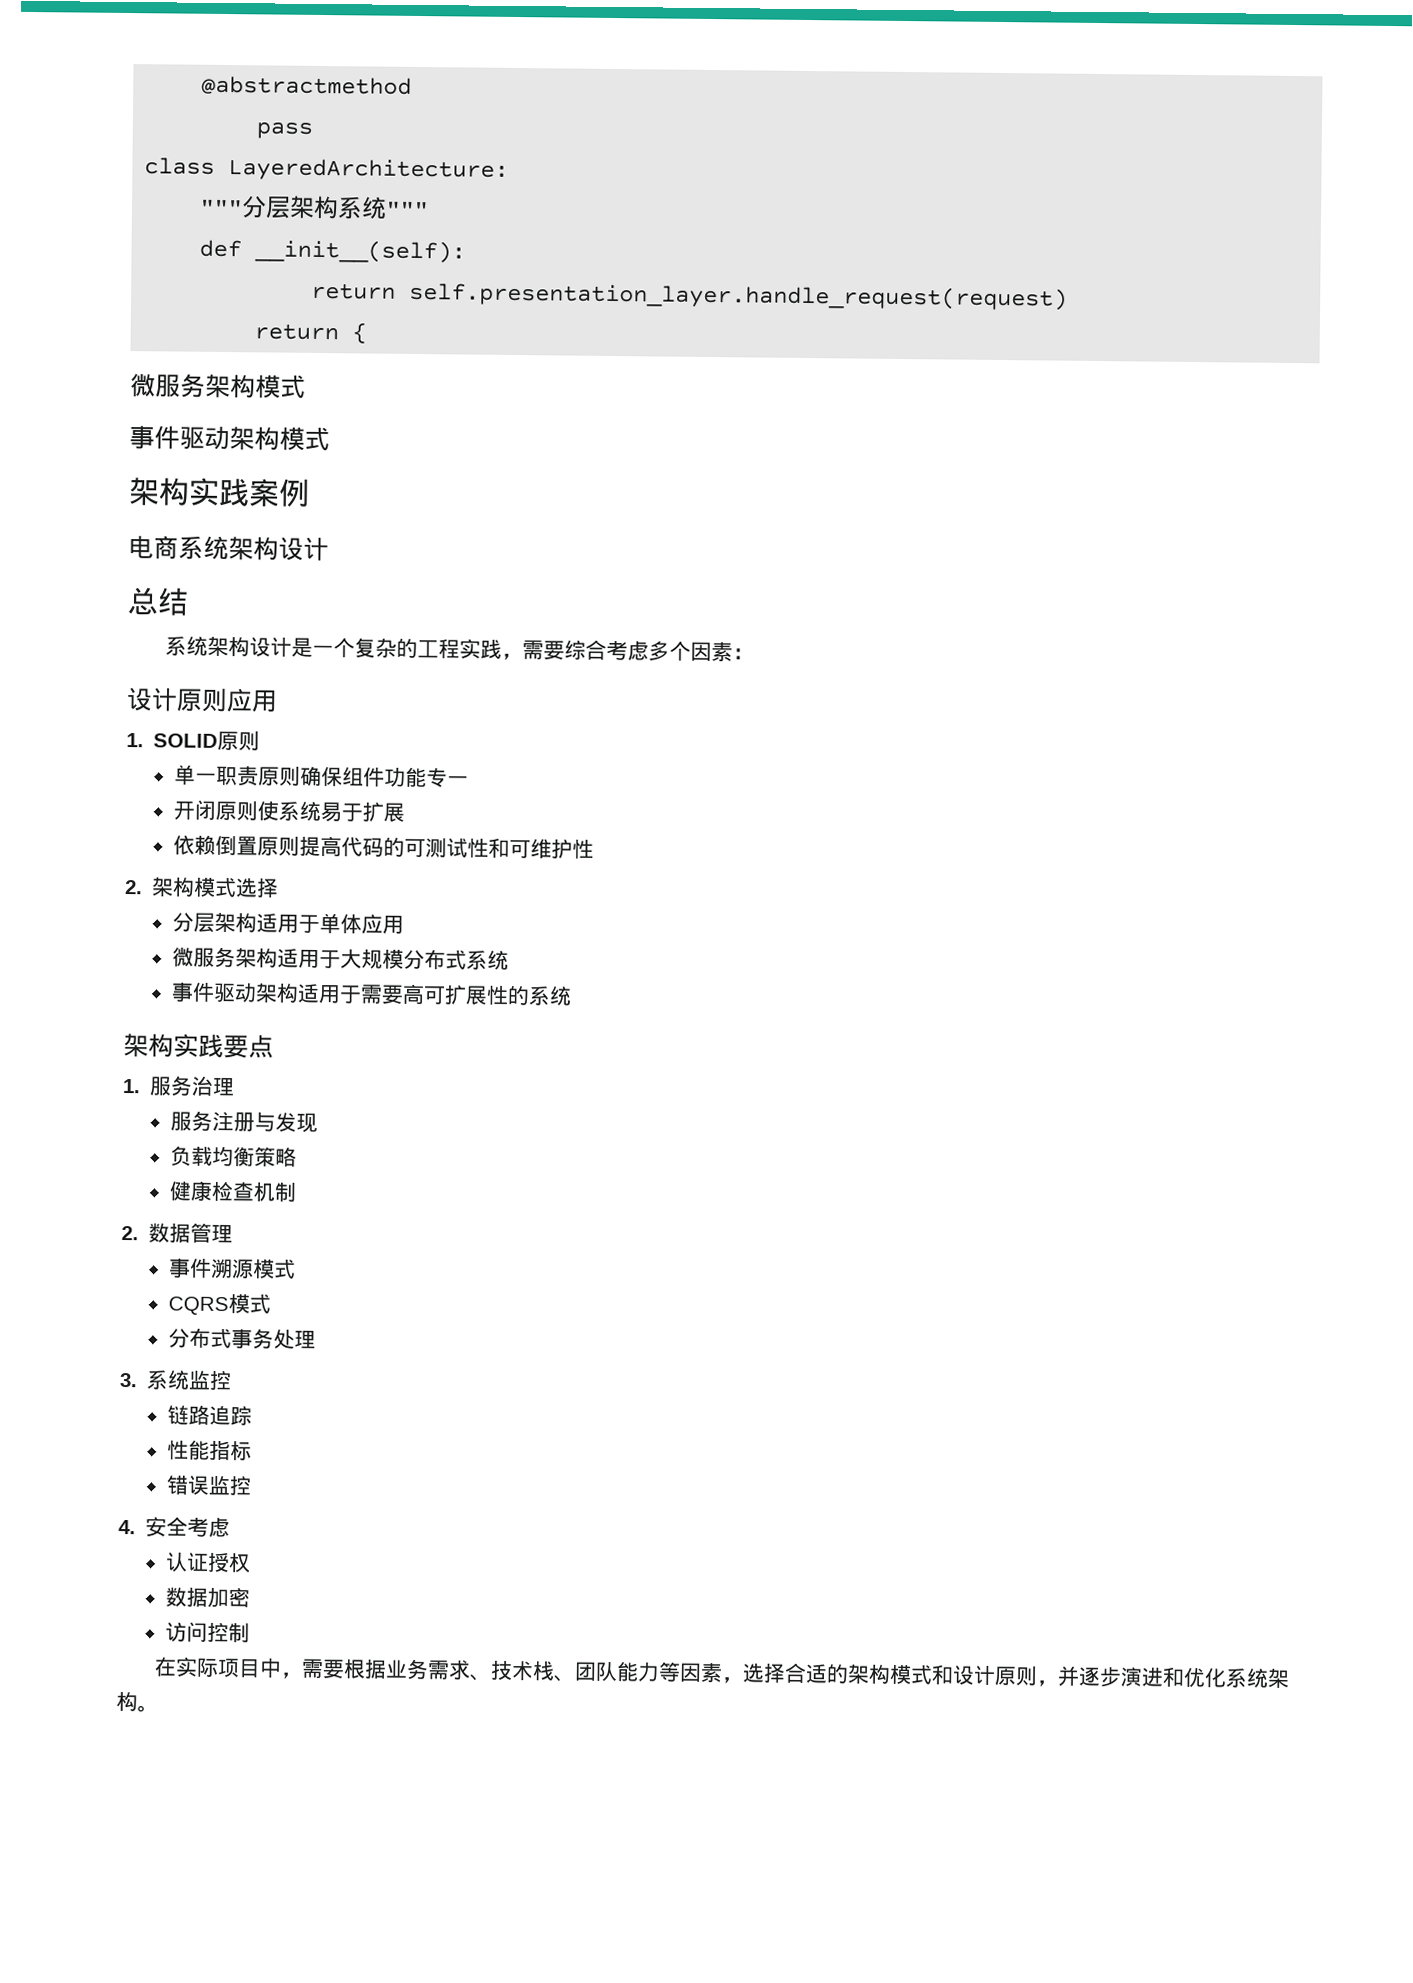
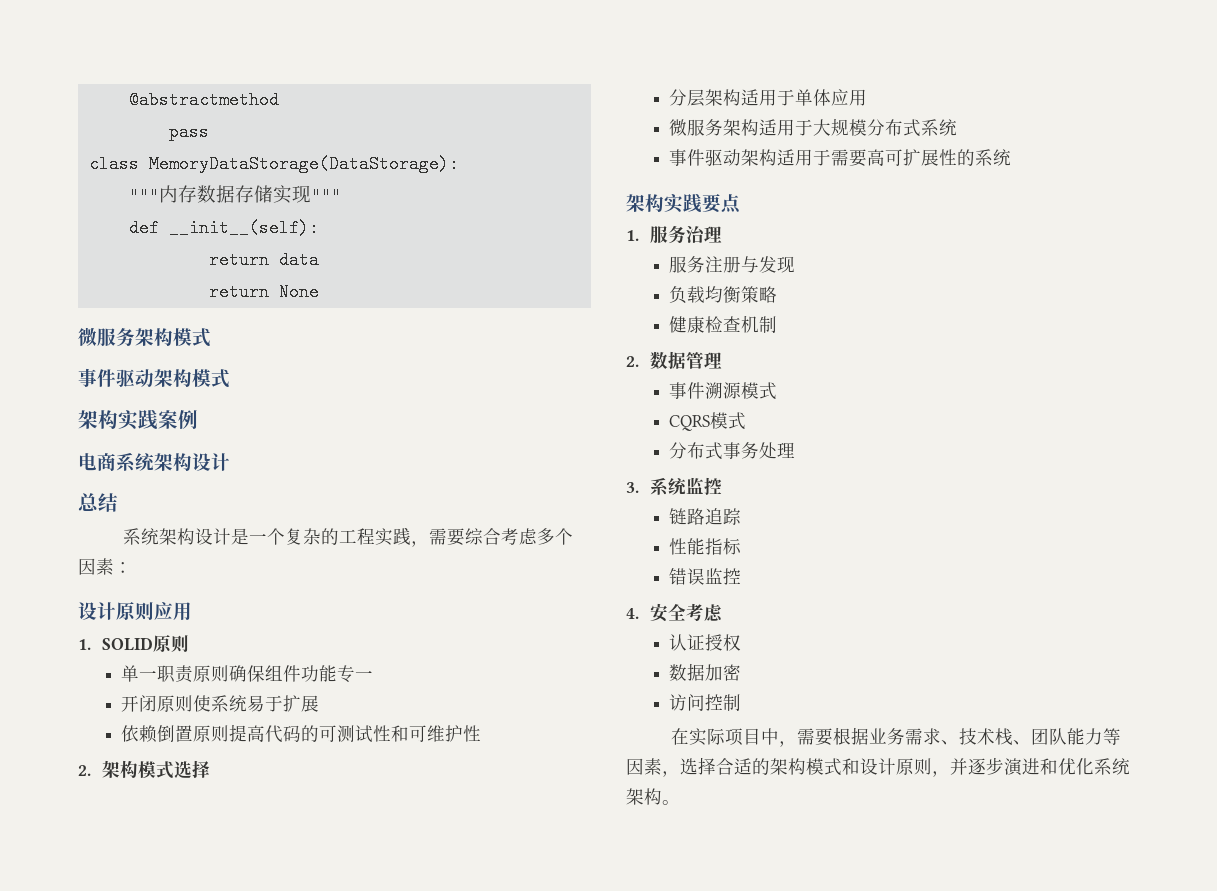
[228,158,510,182] [199,195,388,220] LayeredArchitecture: // """分层架构系统 -> [148,155,459,173] [128,185,311,205] MemoryDataStorage(DataStorage): // """内存数据存储实现
[409,281,1069,311] [254,322,368,344] self.presentation_layer.handle_request(request) // return { -> [278,251,319,269] [208,283,319,301] data // return None

